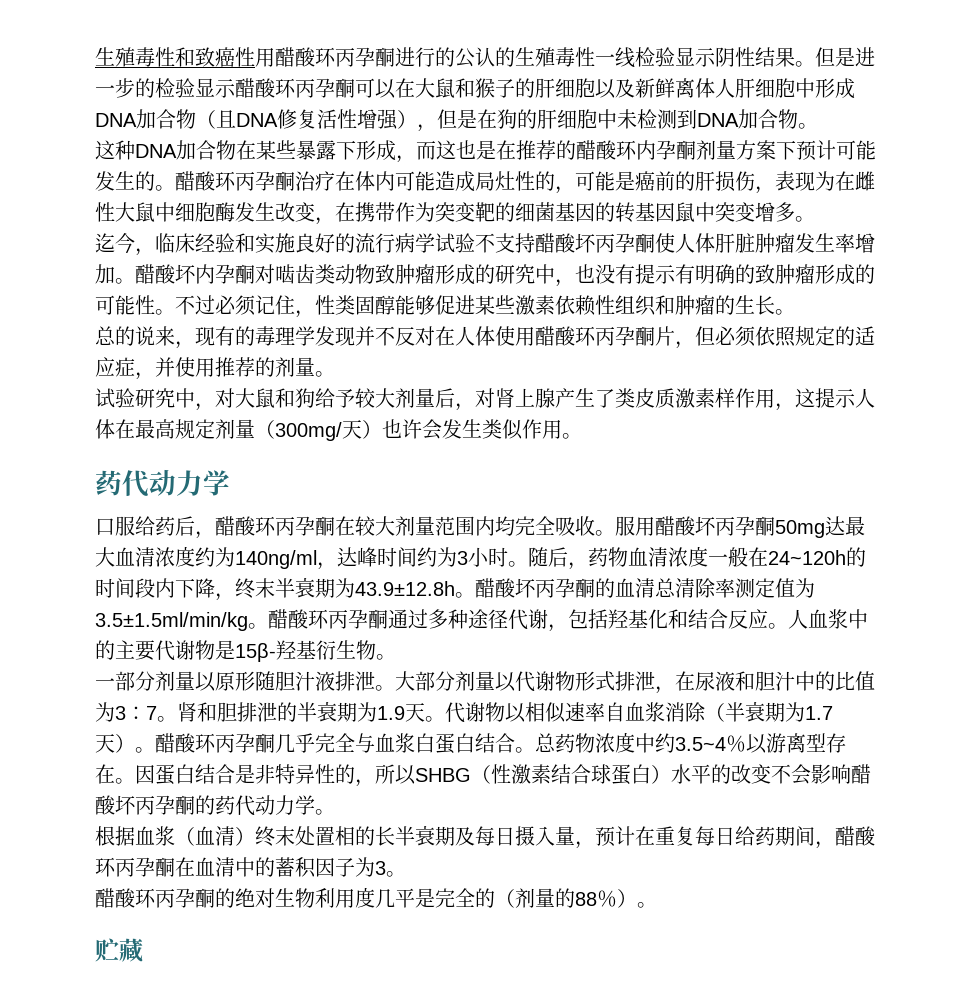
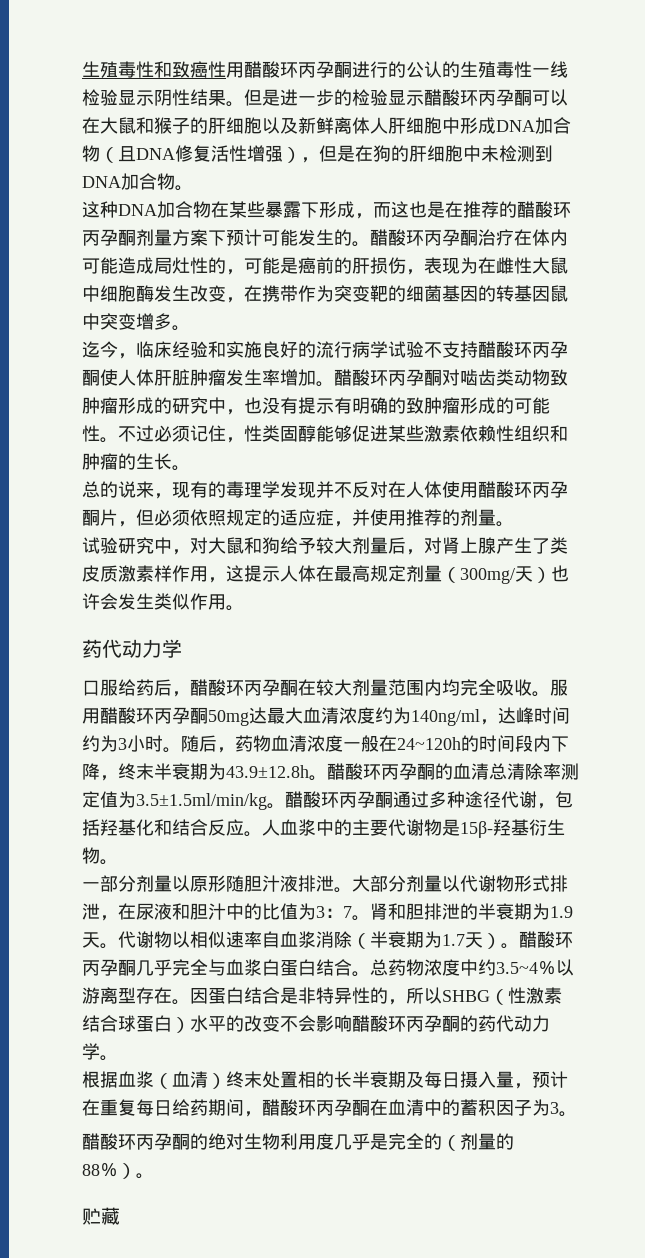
[636,140,656,160] 内 -> [82,230,100,246] 丙
[575,233,596,253] 坏 -> [514,342,532,358] 环
[175,264,215,284] 坏内 -> [370,370,406,386] 环丙
[695,516,716,536] 坏 -> [136,708,154,724] 环
[515,578,536,598] 坏 -> [363,764,381,780] 环
[115,795,136,815] 坏 -> [388,1016,406,1032] 环
[395,888,415,908] 平 -> [352,1133,370,1150] 乎

